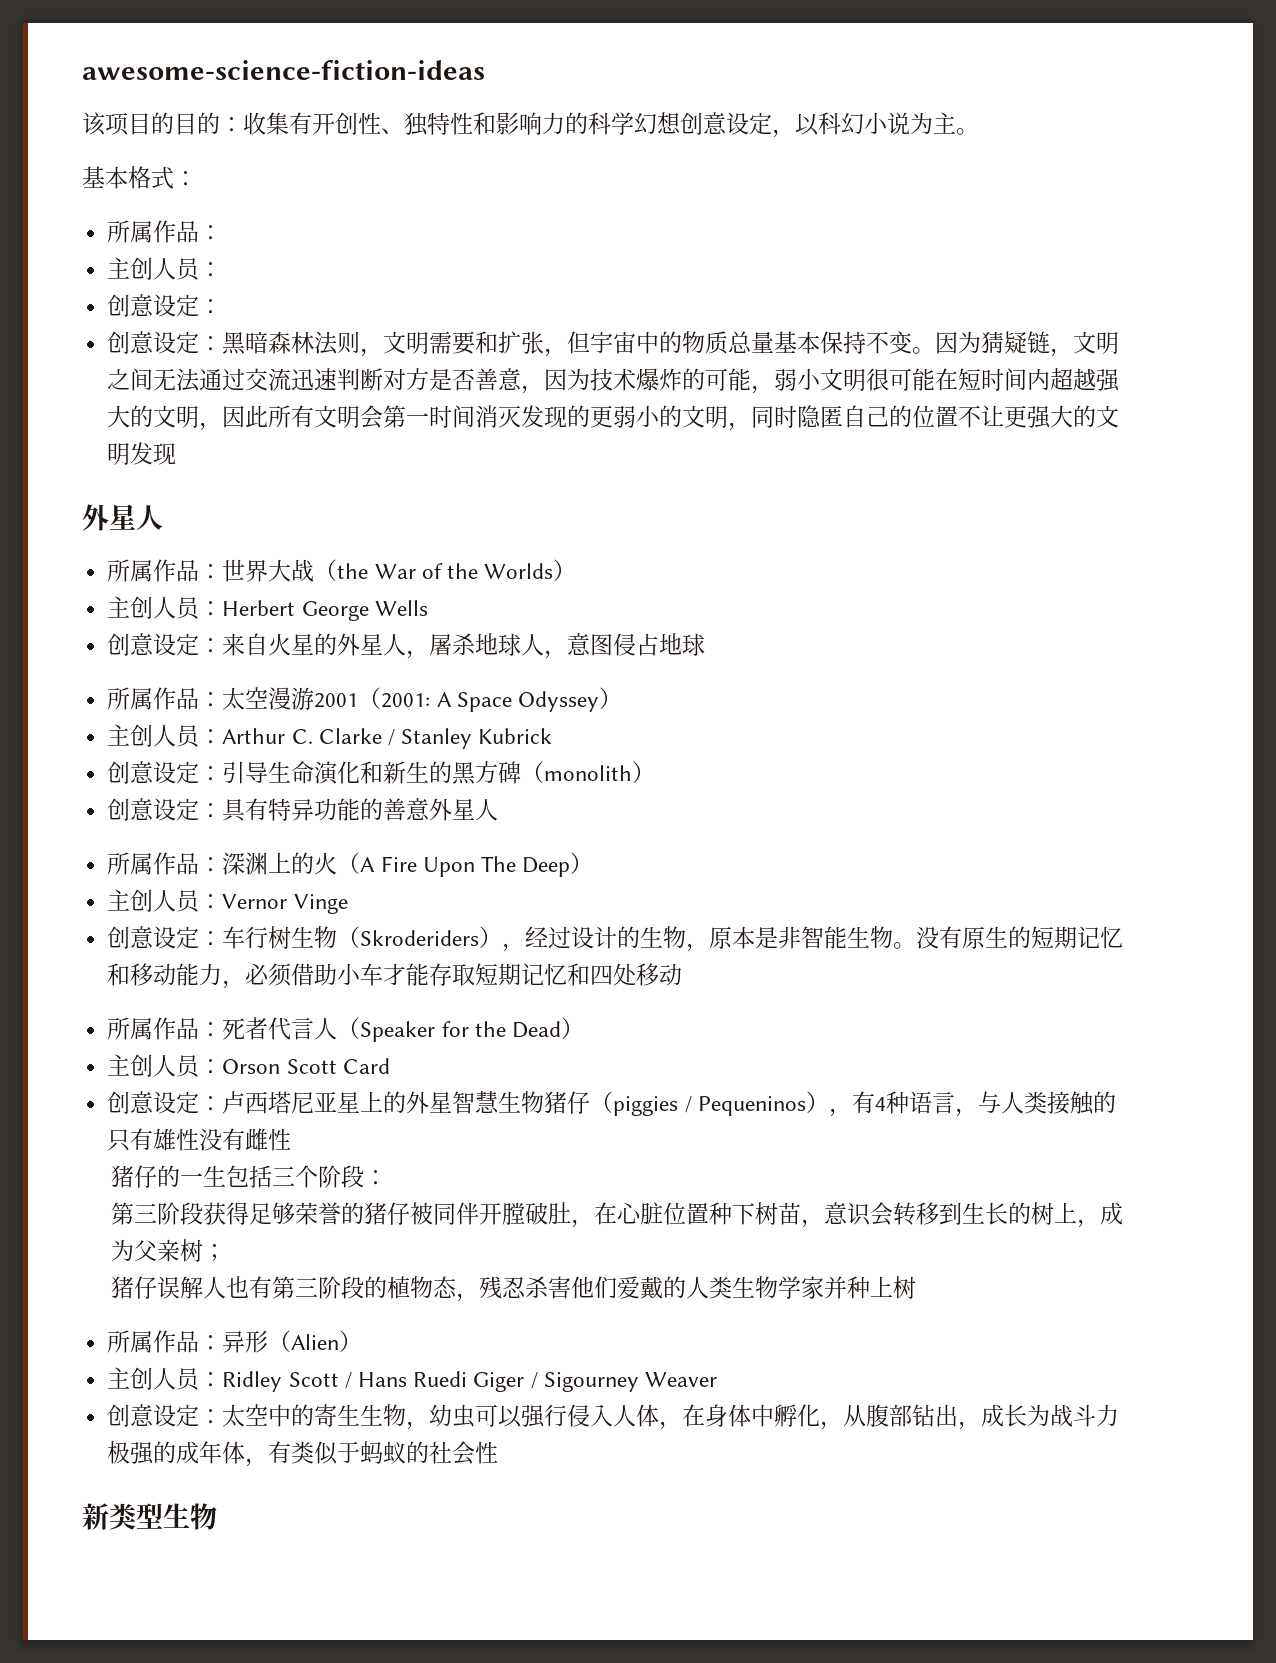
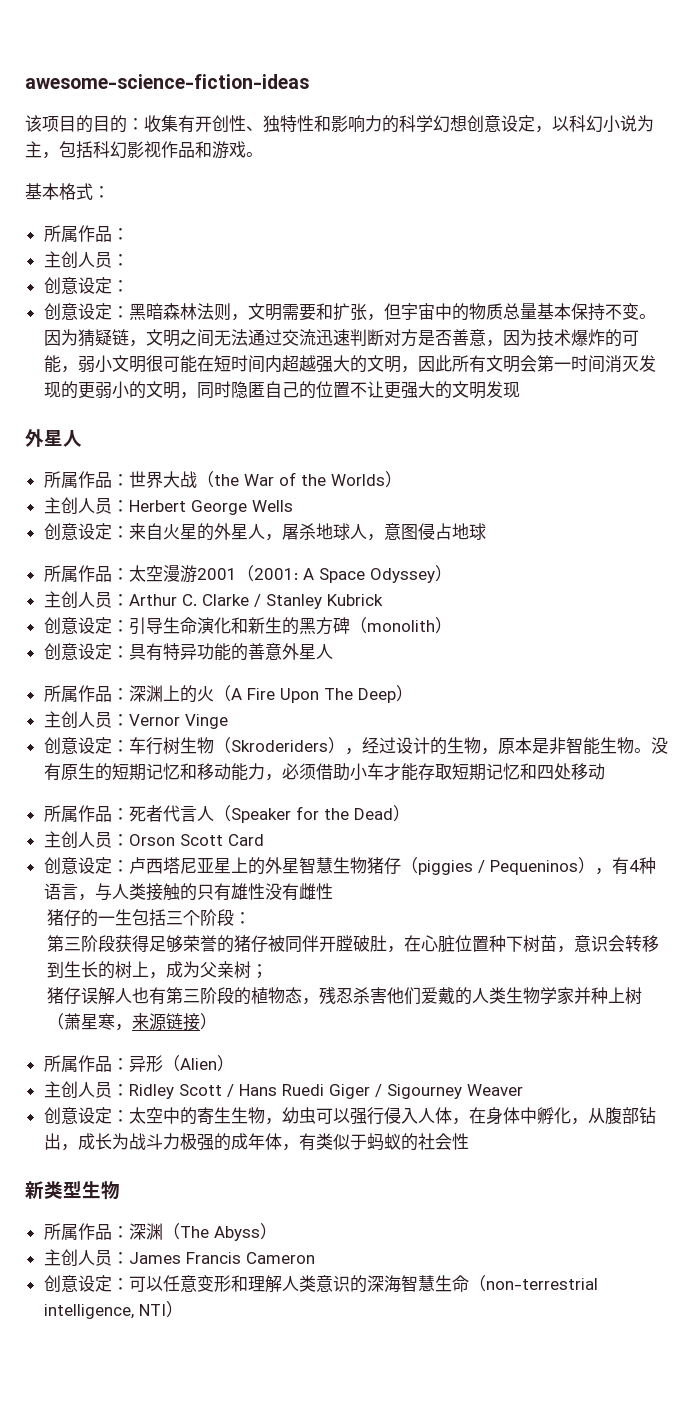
(956, 123) none -> [42,141,246,159] ，包括科幻影视作品和游戏
(917, 1287) none -> [47,1013,218,1031] （萧星寒，来源链接）
(217, 1516) none -> [43,1223,277,1241] [43,1249,315,1267] [43,1275,598,1293] [43,1301,183,1319] // 所属作品：深渊（The Abyss） // 主创人员：James Francis Cameron // 创意设定：可以任意变形和理解人类意识的深海智慧生命（non-terrestrial intelligence, NTI）

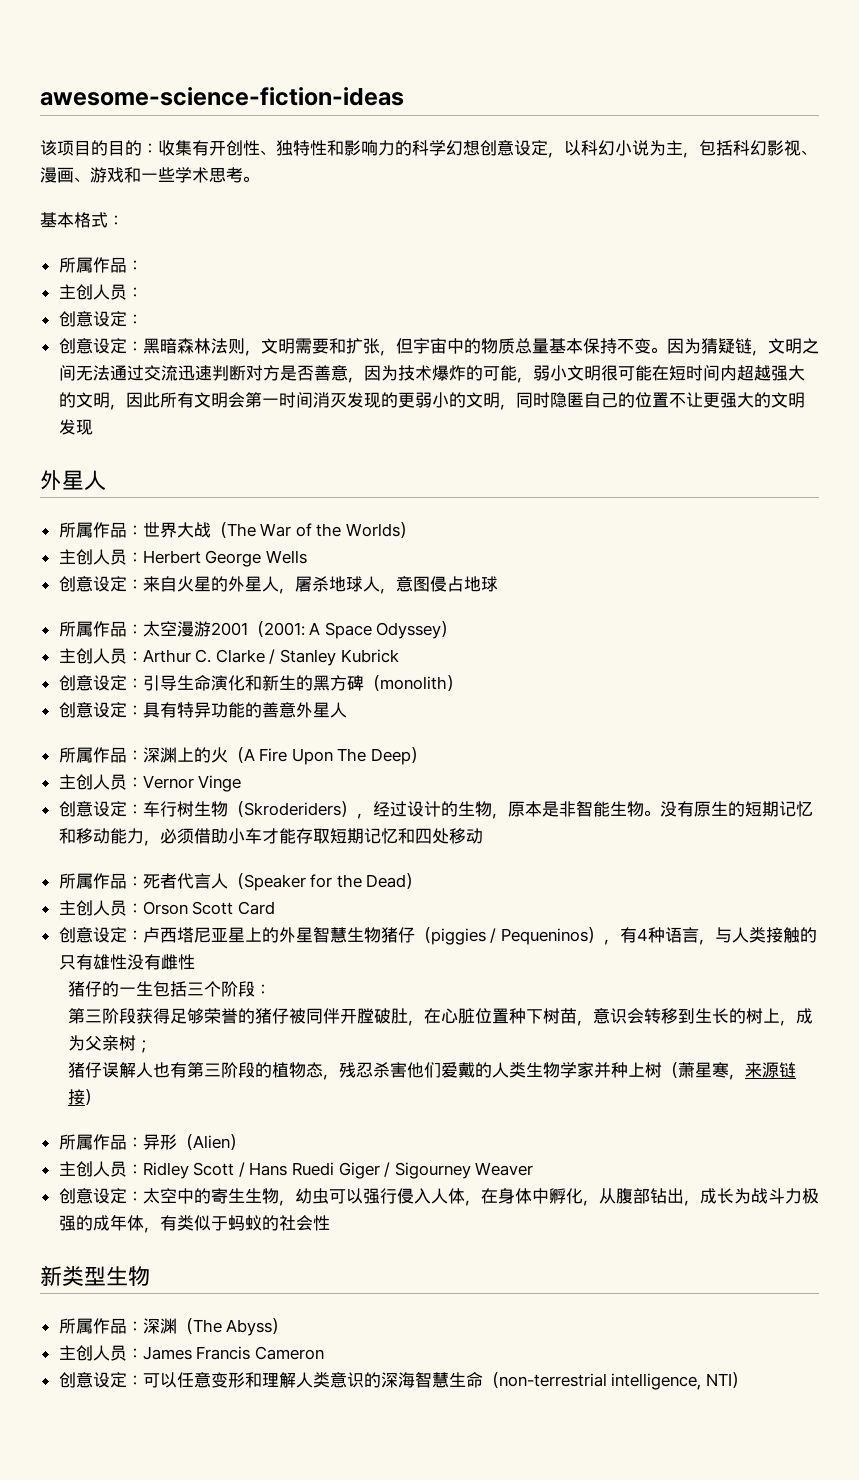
[161,141,246,159] 作品和游戏 -> [801,150,817,155] [40,167,243,183] 、漫画、游戏和一些学术思考
[213,474,239,486] the -> [226,523,256,537] The

